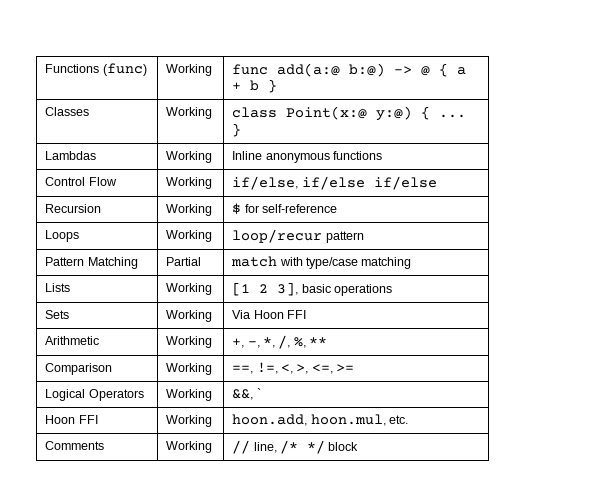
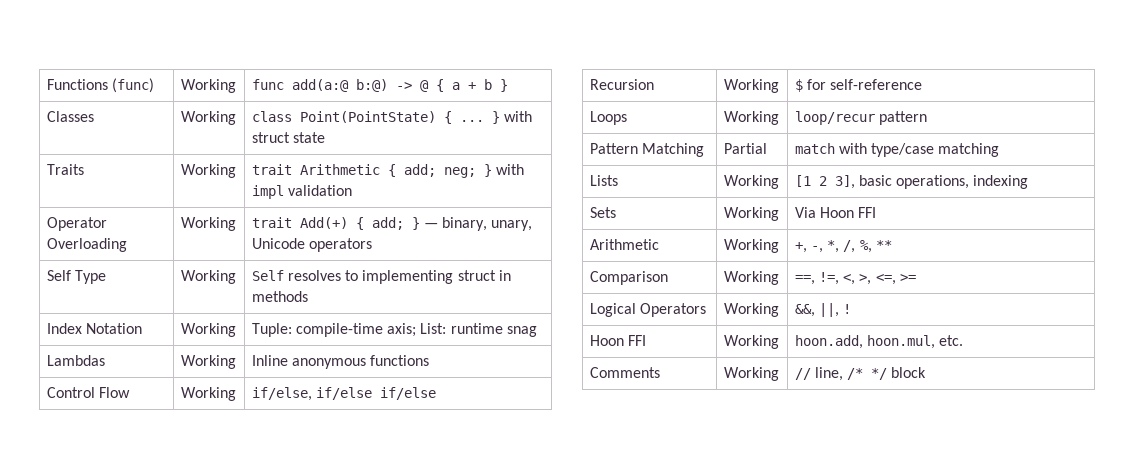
[286,106,413,121] Point(x:@ y:@) -> [299,111,436,123] Point(PointState)
(242, 130) none -> [503,111,532,122] [251,132,325,143] [46,164,84,175] [180,164,236,178] [251,164,524,178] [251,185,352,199] [46,217,107,231] [46,238,127,252] [180,217,236,231] [251,217,533,231] [251,238,372,252] [46,270,106,284] [180,270,236,284] [251,270,512,284] [251,291,308,302] [46,323,142,334] [180,323,236,337] [251,323,538,337] with struct state // Traits | Working | trait Arithmetic { add; neg; } with impl validation // Operator Overloading | Working | trait Add(+) { add; } — binary, unary, Unicode operators // Self Type | Working | Self resolves to implementing struct in methods // Index Notation | Working | Tuple: compile-time axis; List: runtime snag
[333,284,392,296] operations -> [896,175,1029,189] operations, indexing
[256,388,261,398] ` -> [818,303,852,317] ||, !

